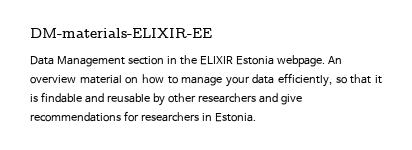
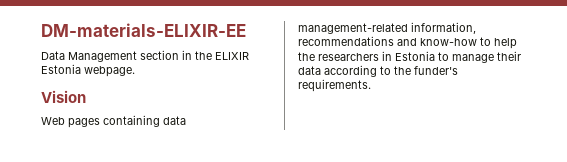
[327,56,342,64] [30,73,382,87] [30,92,302,106] [30,111,256,122] An overview material on how to manage your data efficiently, so that it is findable and reusable by other researchers and give recommendations for researchers in Estonia. -> [41,90,86,103] [41,115,186,128] [298,22,476,34] [298,36,517,49] [298,51,521,63] [298,65,458,77] [298,79,371,92] // Vision // Web pages containing data management-related information, recommendations and know-how to help the researchers in Estonia to manage their data according to the funder's requirements.

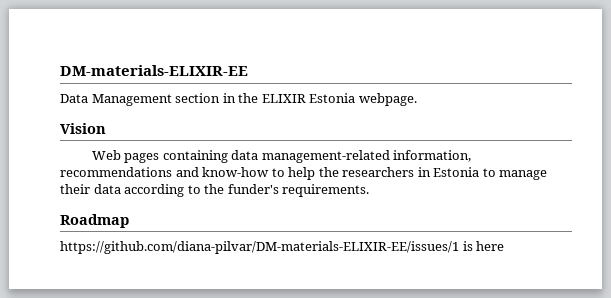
(371, 85) none -> [60,214,129,228] [60,241,505,254] // Roadmap // https://github.com/diana-pilvar/DM-materials-ELIXIR-EE/issues/1 is here

